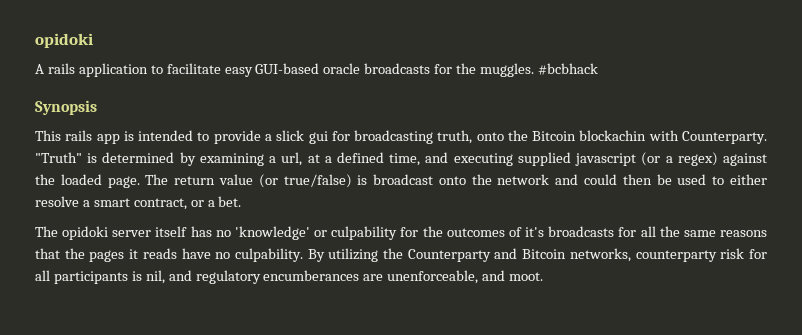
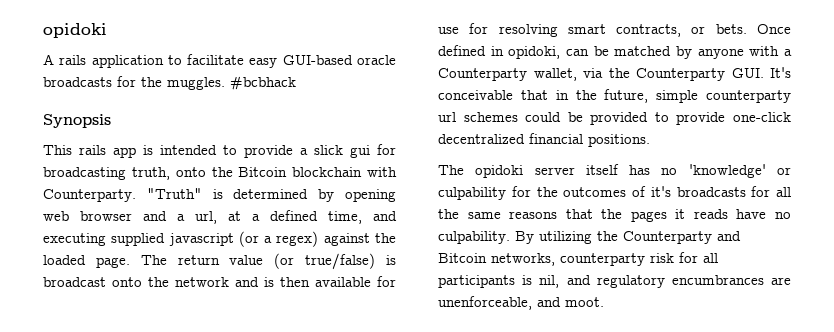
[579,130,647,141] blockachin -> [292,167,363,177] blockchain
[199,153,264,166] examining -> [345,189,397,202] [43,211,167,221] opening web browser and
[584,174,767,185] [35,196,242,210] could then be used to either resolve a smart contract, or a bet. -> [264,276,396,287] [438,23,791,37] [438,45,792,59] [438,67,791,81] [438,89,791,103] [438,112,791,125] [438,133,650,147] is then available for use for resolving smart contracts, or bets. Once defined in opidoki, can be matched by anyone with a Counterparty wallet, via the Counterparty GUI. It's conceivable that in the future, simple counterparty url schemes could be provided to provide one-click decentralized financial positions.
[263,270,360,281] encumberances -> [671,275,764,285] encumbrances

